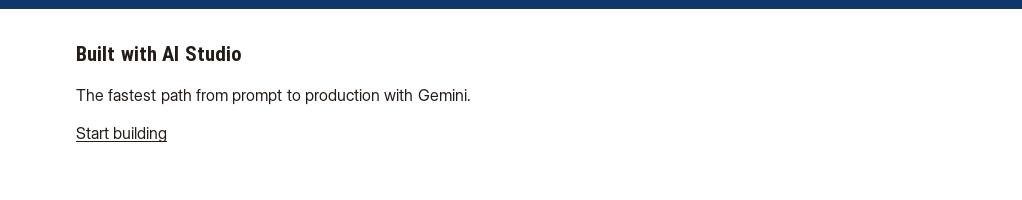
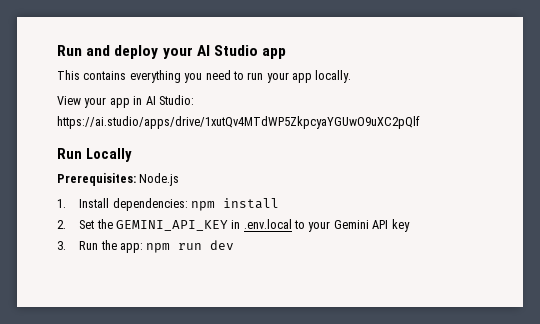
[76,46,242,61] [76,89,471,105] [76,127,168,143] Built with AI Studio // The fastest path from prompt to production with Gemini. // Start building -> [57,45,287,59] [57,70,352,83] [57,95,194,108] [57,116,420,129] [57,148,132,162] [57,173,180,186] [57,198,279,211] [57,219,410,232] [57,240,235,253] Run and deploy your AI Studio app // This contains everything you need to run your app locally. // View your app in AI Studio: https://ai.studio/apps/drive/1xutQv4MTdWP5ZkpcyaYGUwO9uXC2pQlf // Run Locally // Prerequisites: Node.js // 1. Install dependencies: npm install // 2. Set the GEMINI_API_KEY in .env.local to your Gemini API key // 3. Run the app: npm run dev

